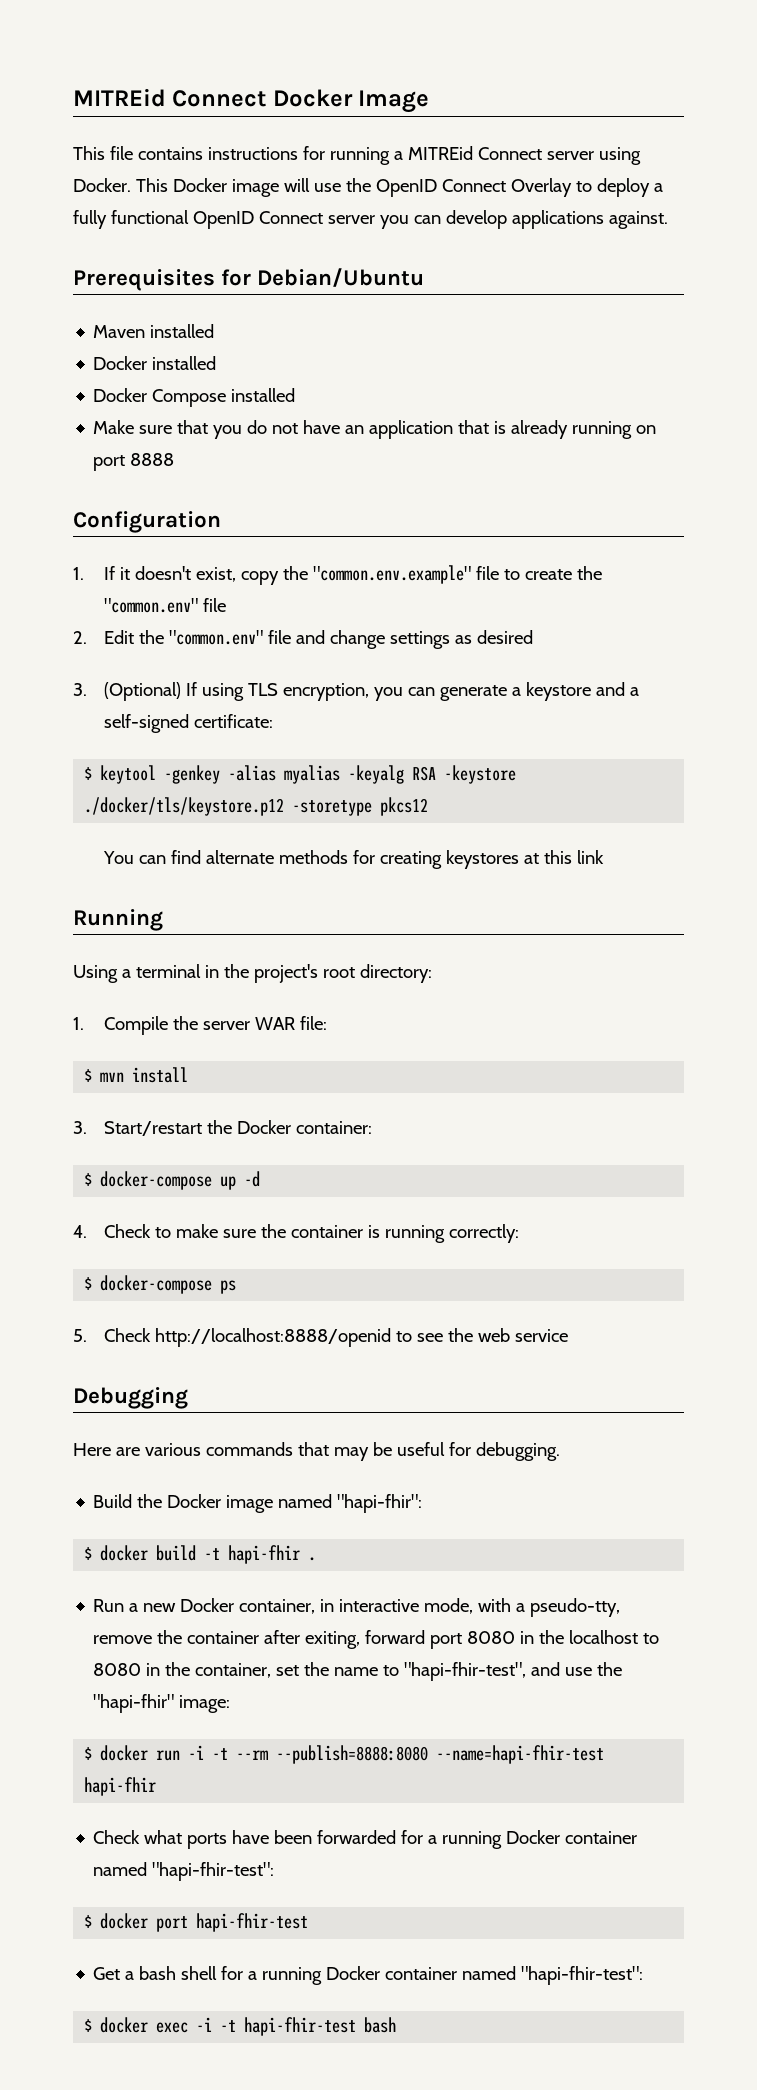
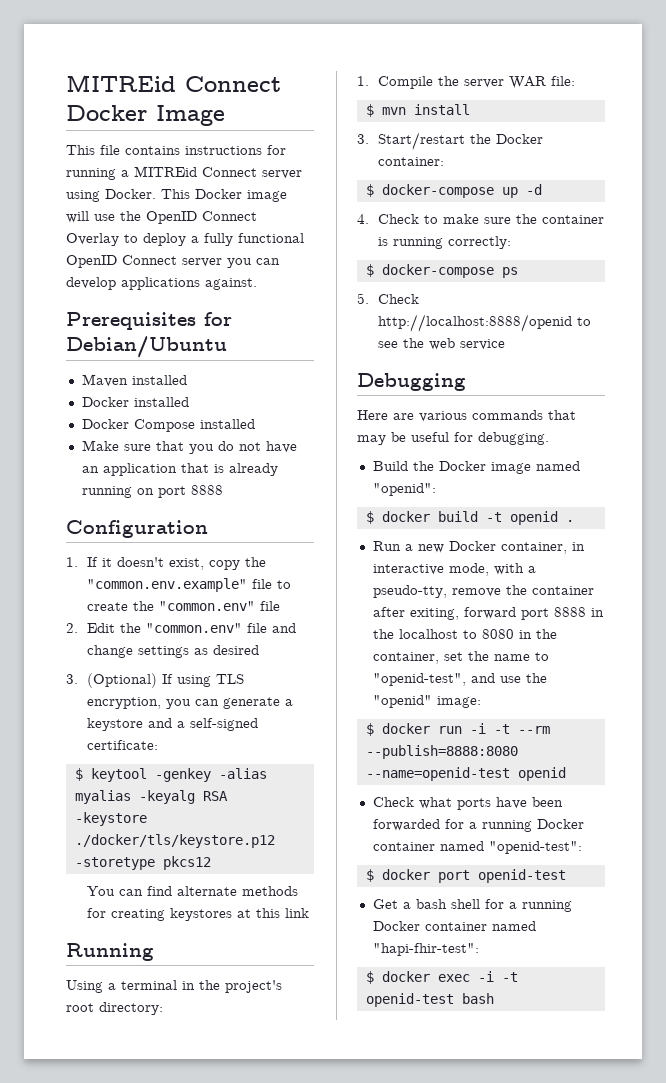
[337,1494,423,1513] "hapi-fhir": -> [372,483,436,496] "openid":
[228,1545,301,1564] hapi-fhir -> [509,511,558,525] openid
[467,1631,516,1644] 8080 -> [553,607,586,617] 8888
[404,1662,527,1681] "hapi-fhir-test", -> [372,673,466,686] "openid-test",
[93,1694,175,1713] "hapi-fhir" -> [372,695,432,708] "openid"
[436,1745,605,1764] [84,1777,157,1796] --name=hapi-fhir-test hapi-fhir -> [365,767,566,781] --name=openid-test openid
[152,1862,275,1881] "hapi-fhir-test": -> [488,841,582,854] "openid-test":
[196,1913,309,1932] hapi-fhir-test -> [477,869,566,883] openid-test
[244,2017,357,2036] hapi-fhir-test -> [365,993,454,1007] openid-test

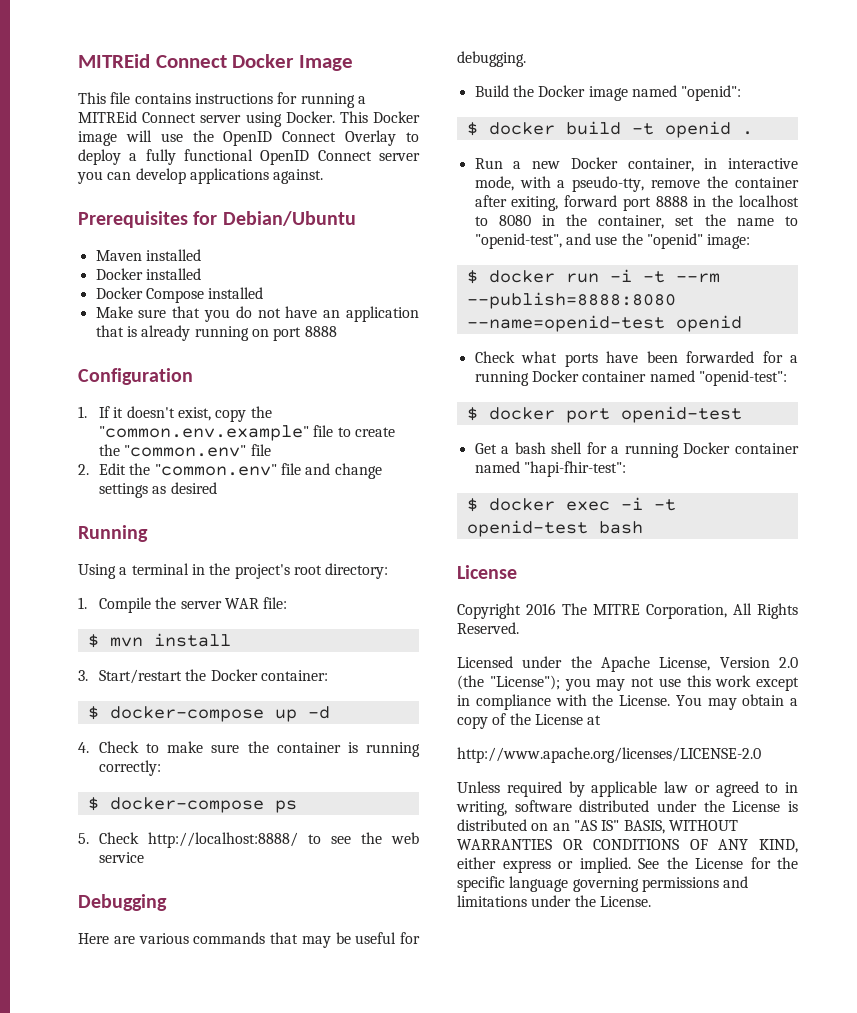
[66,673,245,688] [87,697,294,709] [87,718,259,731] [87,740,159,750] [74,768,267,782] [74,790,228,804] [74,812,147,826] [74,834,275,848] [74,856,211,870] [87,886,299,896] [87,908,310,921] // 3. (Optional) If using TLS encryption, you can generate a keystore and a self-signed certificate: // $ keytool -genkey -alias myalias -keyalg RSA -keystore ./docker/tls/keystore.p12 -storetype pkcs12 // You can find alternate methods for creating keystores at this link -> (217, 488) none
[378,314,573,332] http://localhost:8888/openid -> [147,832,298,848] http://localhost:8888/
(494, 998) none -> [457,565,517,579] [457,603,798,619] [457,622,519,634] [457,656,798,672] [457,675,799,691] [457,694,798,710] [457,713,602,729] [457,747,761,763] [457,781,798,797] [456,800,798,816] [457,819,738,834] [457,839,798,853] [457,857,798,873] [457,876,749,892] [457,895,651,907] // License // Copyright 2016 The MITRE Corporation, All Rights Reserved. // Licensed under the Apache License, Version 2.0 (the "License"); you may not use this work except in compliance with the License. You may obtain a copy of the License at // http://www.apache.org/licenses/LICENSE-2.0 // Unless required by applicable law or agreed to in writing, software distributed under the License is distributed on an "AS IS" BASIS, WITHOUT WARRANTIES OR CONDITIONS OF ANY KIND, either express or implied. See the License for the specific language governing permissions and limitations under the License.

